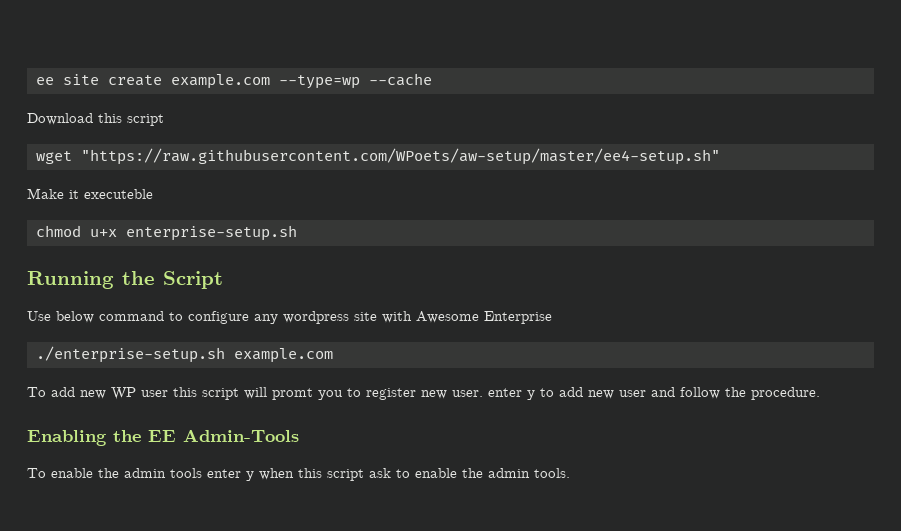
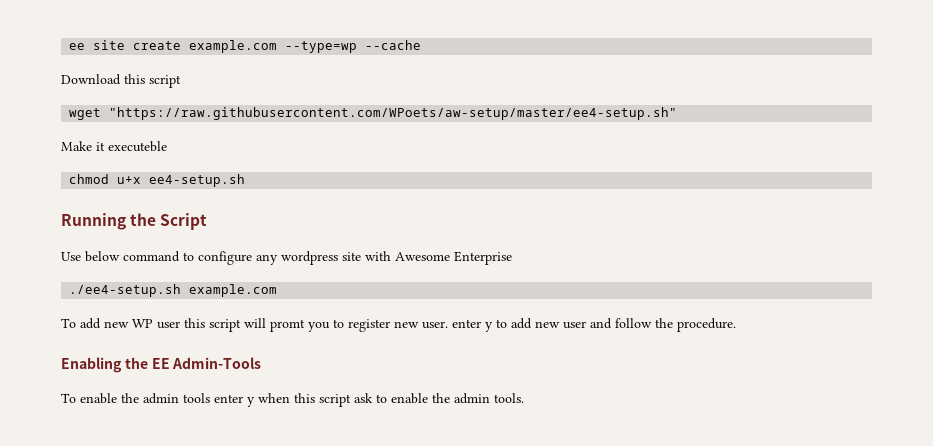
[126,225,297,241] enterprise-setup.sh -> [149,174,246,187] ee4-setup.sh
[36,346,225,363] ./enterprise-setup.sh -> [69,284,182,297] ./ee4-setup.sh

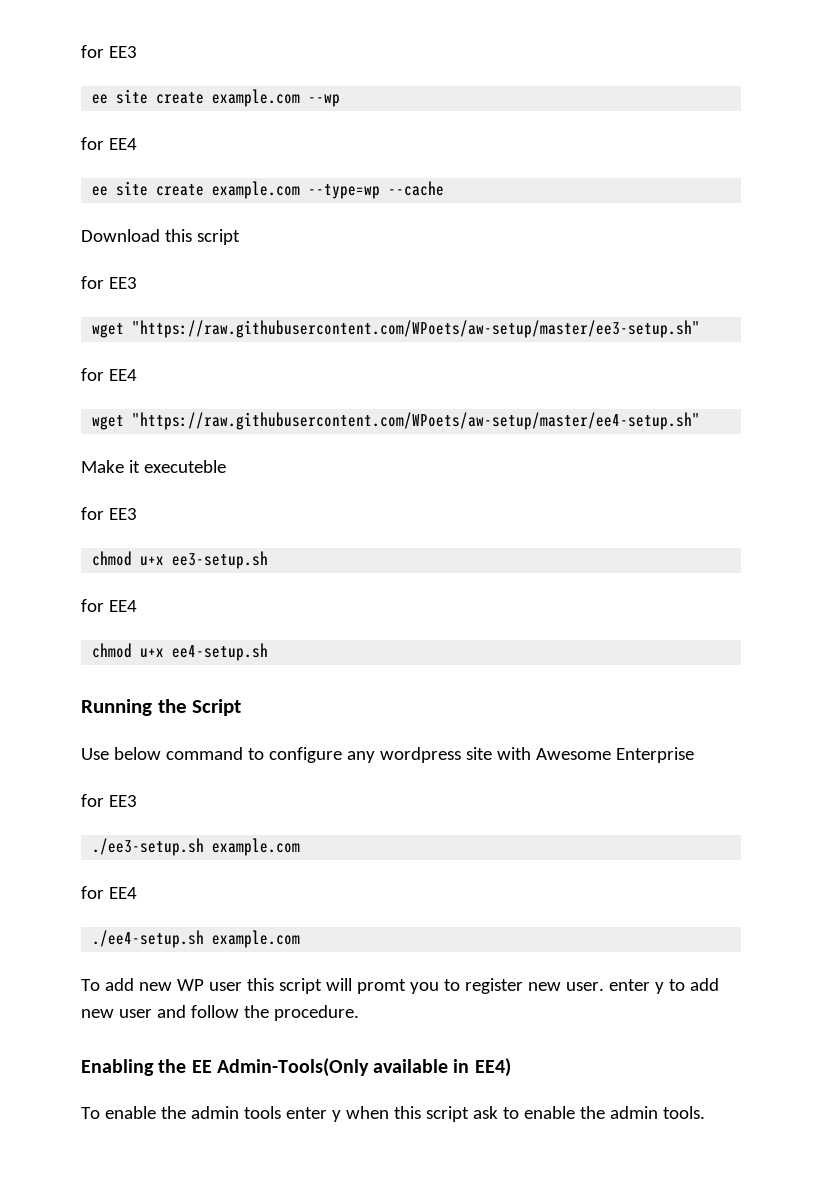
(69, 46) none -> [81,45,137,58] [92,89,341,107] [81,137,137,150] for EE3 // ee site create example.com --wp // for EE4 //
(181, 81) none -> [81,276,137,289] [92,320,701,338] [81,368,137,381] // for EE3 // wget "https://raw.githubusercontent.com/WPoets/aw-setup/master/ee3-setup.sh" // for EE4
(167, 146) none -> [81,507,137,520] [92,551,269,569] [81,599,137,612] // for EE3 // chmod u+x ee3-setup.sh // for EE4
(512, 258) none -> [81,794,137,807] [92,838,301,856] [81,886,137,899] // for EE3 // ./ee3-setup.sh example.com // for EE4
[172,357,262,369] Admin-Tools -> [216,1058,511,1077] Admin-Tools(Only available in EE4)

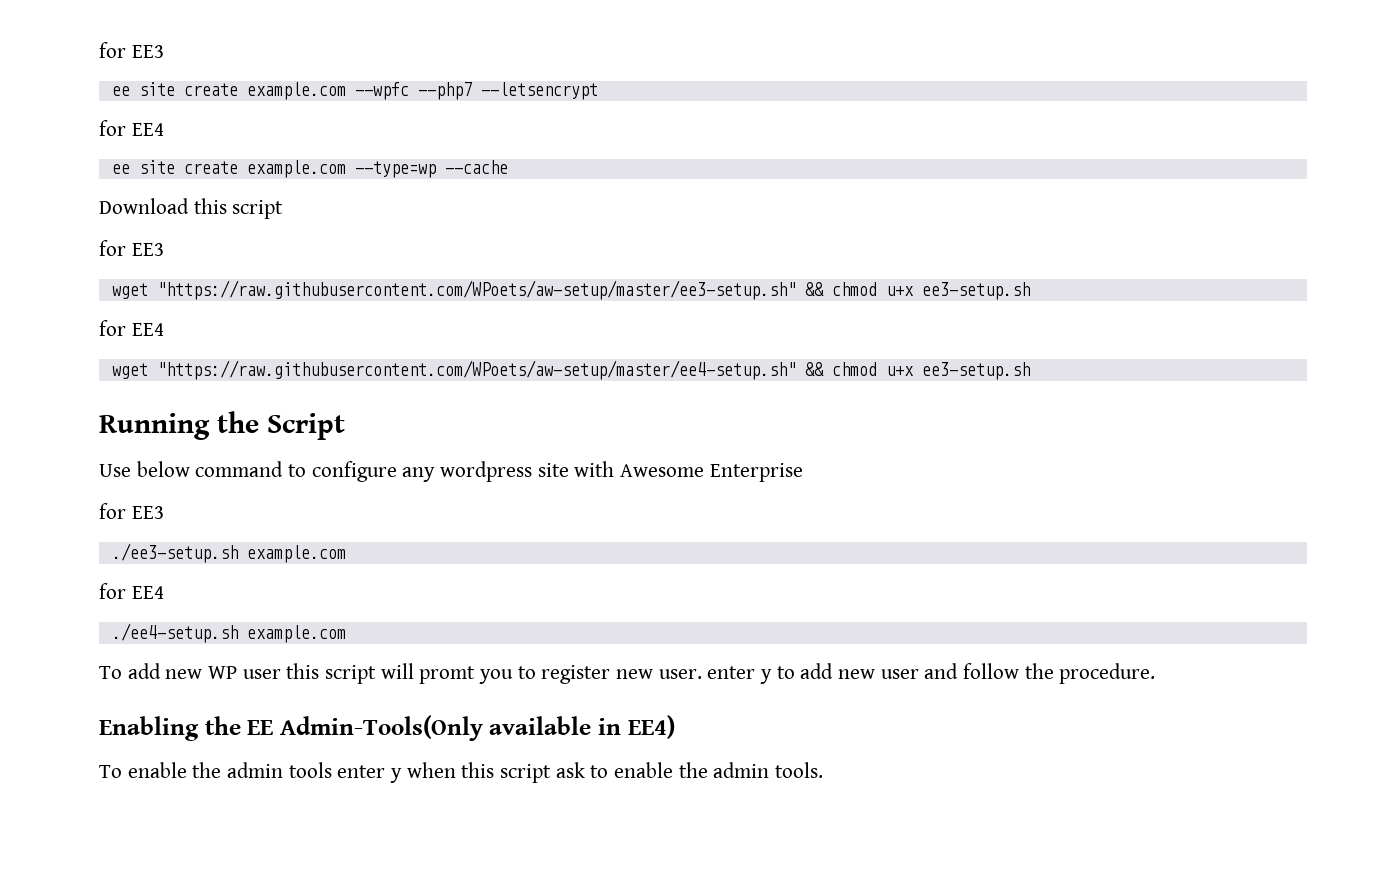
[308,94,341,107] --wp -> [354,82,598,100] --wpfc --php7 --letsencrypt
[81,368,137,381] [92,412,701,430] [81,460,226,473] [81,507,137,520] // for EE4 // wget "https://raw.githubusercontent.com/WPoets/aw-setup/master/ee4-setup.sh" // Make it executeble // for EE3 // -> [804,282,824,296] &&
[92,643,269,661] chmod u+x ee4-setup.sh -> [111,360,1030,380] wget "https://raw.githubusercontent.com/WPoets/aw-setup/master/ee4-setup.sh" && chmod u+x ee3-setup.sh

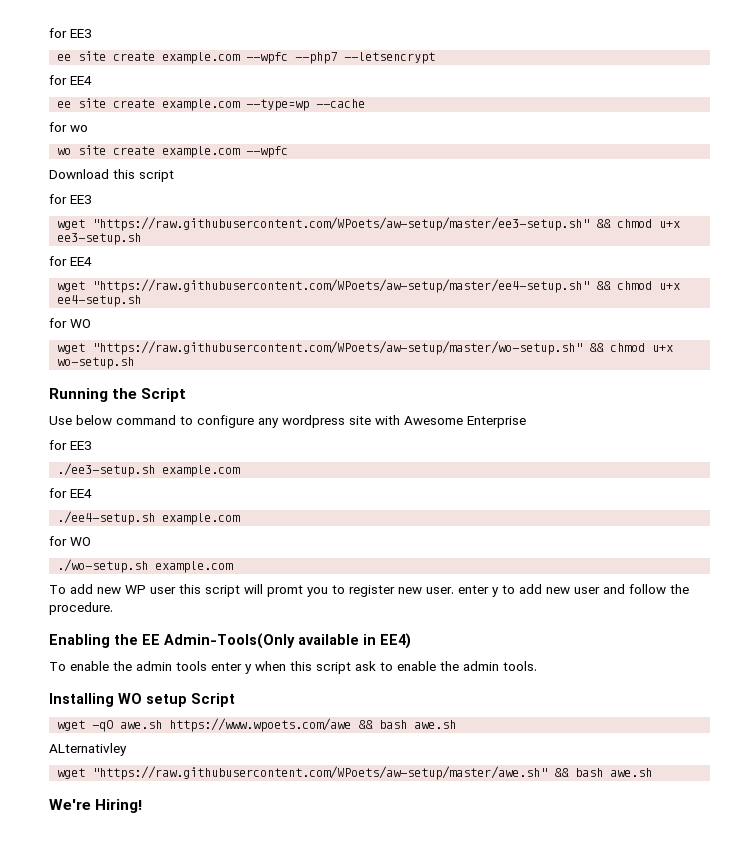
(508, 167) none -> [49,122,88,132] [57,145,289,158] // for wo // wo site create example.com --wpfc
[921,362,1030,380] ee3-setup.sh -> [57,295,142,307] [49,318,91,328] [57,341,674,355] [57,357,135,369] ee4-setup.sh // for WO // wget "https://raw.githubusercontent.com/WPoets/aw-setup/master/wo-setup.sh" && chmod u+x wo-setup.sh
(346, 634) none -> [49,536,91,546] [57,559,234,573] // for WO // ./wo-setup.sh example.com
(824, 770) none -> [49,693,235,707] [57,718,457,732] [49,743,127,756] [57,766,653,780] [49,799,143,813] // Installing WO setup Script // wget -qO awe.sh https://www.wpoets.com/awe && bash awe.sh // ALternativley // wget "https://raw.githubusercontent.com/WPoets/aw-setup/master/awe.sh" && bash awe.sh // We're Hiring!

